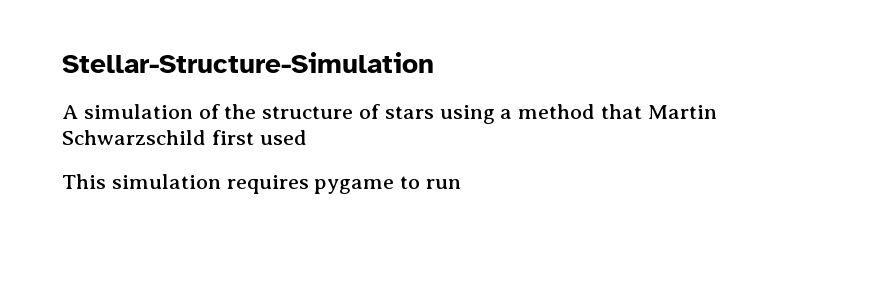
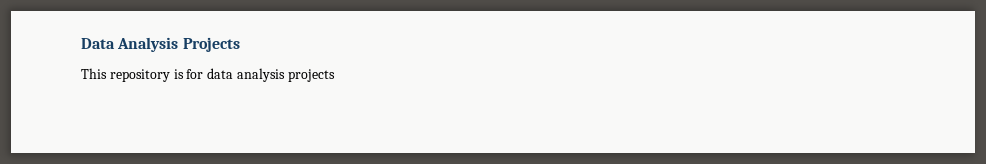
[62,52,434,73] [62,104,717,124] [62,130,307,145] [62,174,462,194] Stellar-Structure-Simulation // A simulation of the structure of stars using a method that Martin Schwarzschild first used // This simulation requires pygame to run -> [81,37,240,52] [81,68,335,82] Data Analysis Projects // This repository is for data analysis projects

